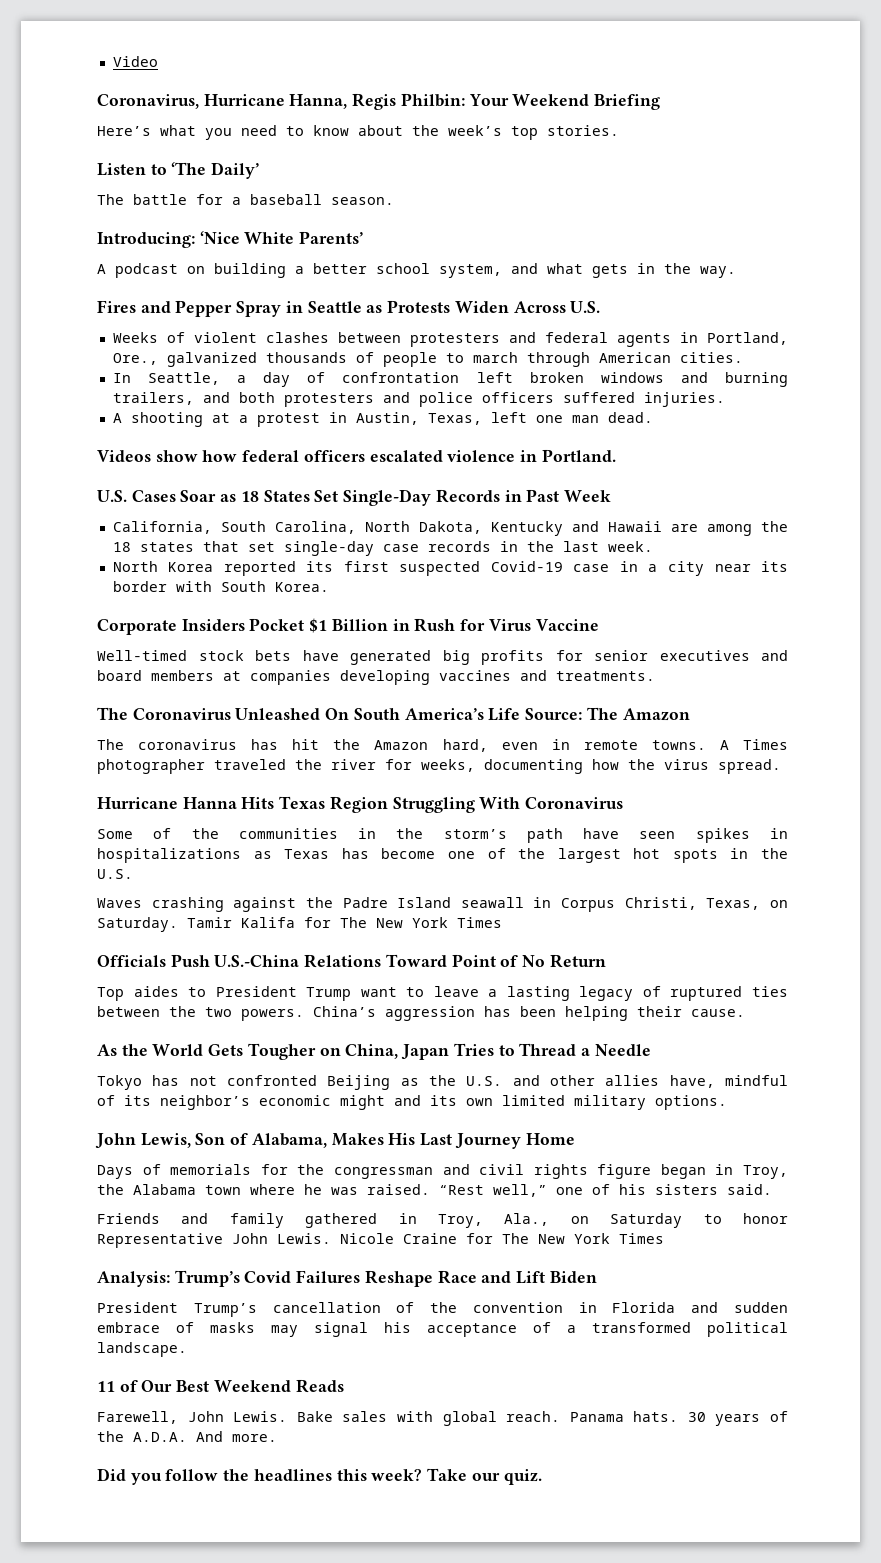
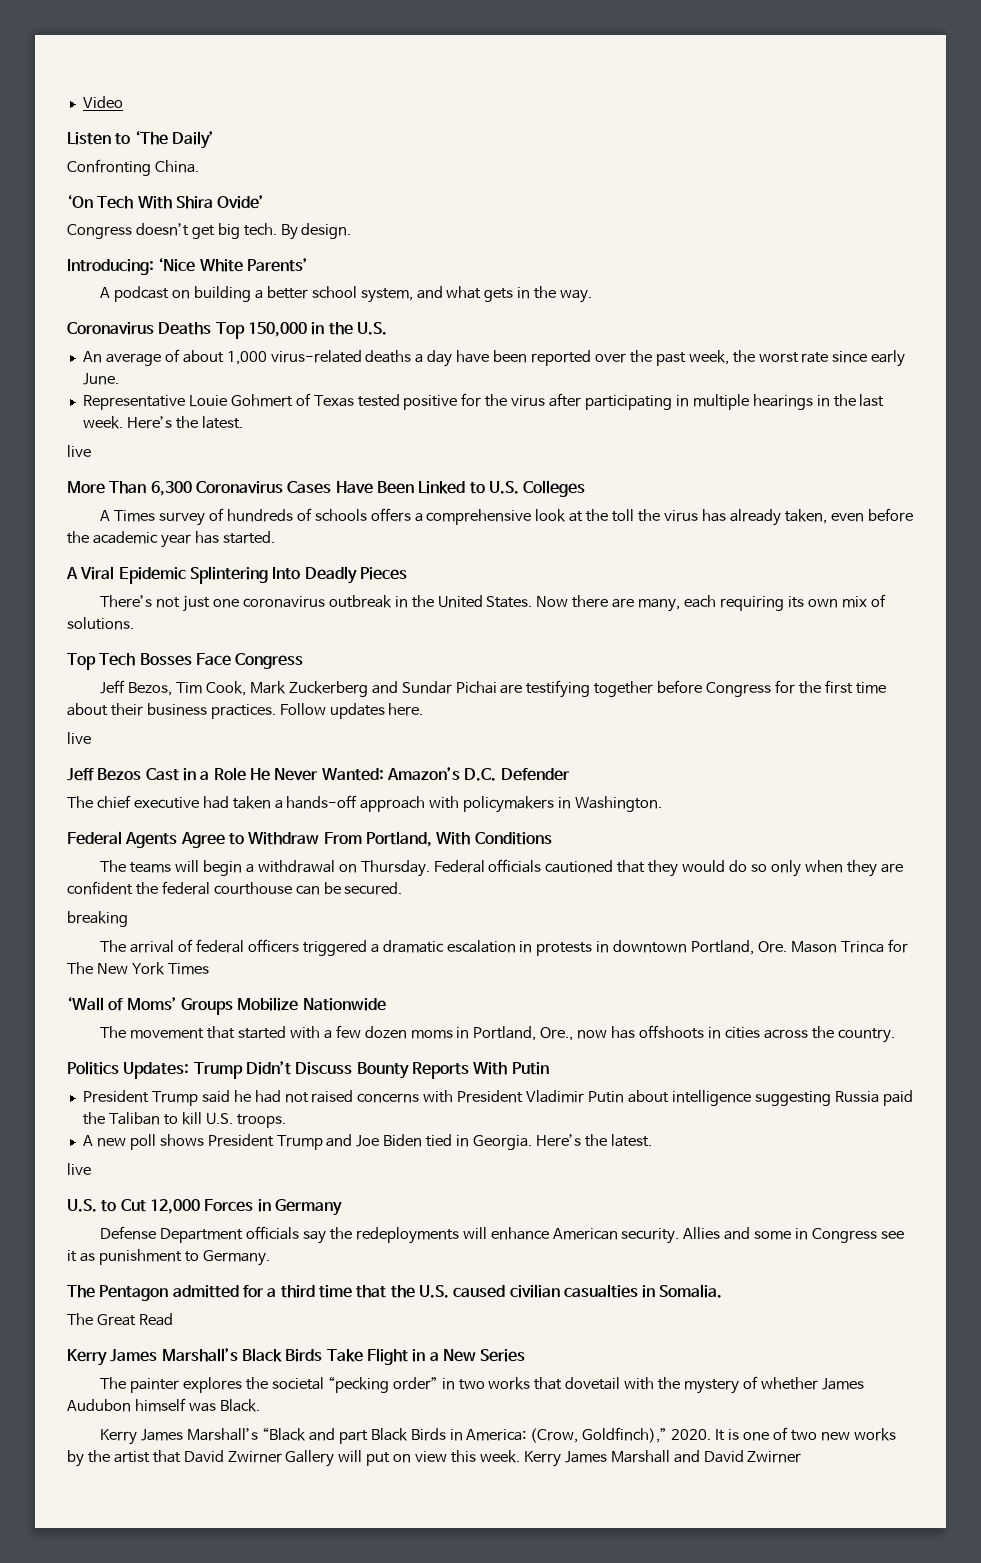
[97,93,661,110] [97,125,619,140] [97,162,260,179] [97,194,394,205] Coronavirus, Hurricane Hanna, Regis Philbin: Your Weekend Briefing // Here’s what you need to know about the week’s top stories. // Listen to ‘The Daily’ // The battle for a baseball season. -> [67,130,214,149] [67,159,199,176] [67,194,265,209] [67,223,352,240] Listen to ‘The Daily’ // Confronting China. // ‘On Tech With Shira Ovide’ // Congress doesn’t get big tech. By design.
[97,300,601,317] [112,332,788,347] [112,352,743,367] [112,372,788,387] [112,392,725,407] [112,412,653,427] [97,449,616,462] [97,489,611,506] [112,521,788,536] [112,541,653,556] [112,561,788,576] [112,581,329,592] [97,618,599,635] [97,650,788,665] [97,670,655,685] [97,707,690,721] [97,739,789,752] [97,759,781,774] [97,796,624,813] [97,828,788,843] [97,848,788,863] [97,869,133,879] [97,897,788,912] [97,917,502,932] [97,954,606,968] [97,986,789,1001] [97,1006,745,1021] [97,1043,651,1060] [97,1075,788,1090] [97,1095,727,1110] [95,1133,575,1149] [97,1164,789,1179] [97,1184,772,1197] [97,1213,788,1228] [97,1233,664,1248] [97,1270,597,1287] [97,1302,789,1317] [97,1322,788,1337] [97,1342,187,1357] [97,1379,344,1393] [97,1411,789,1426] [97,1431,277,1442] [97,1468,542,1485] Fires and Pepper Spray in Seattle as Protests Widen Across U.S. // Weeks of violent clashes between protesters and federal agents in Portland, Ore., galvanized thousands of people to march through American cities. // In Seattle, a day of confrontation left broken windows and burning trailers, and both protesters and police officers suffered injuries. // A shooting at a protest in Austin, Texas, left one man dead. // Videos show how federal officers escalated violence in Portland. // U.S. Cases Soar as 18 States Set Single-Day Records in Past Week // California, South Carolina, North Dakota, Kentucky and Hawaii are among the 18 states that set single-day case records in the last week. // North Korea reported its first suspected Covid-19 case in a city near its border with South Korea. // Corporate Insiders Pocket $1 Billion in Rush for Virus Vaccine // Well-timed stock bets have generated big profits for senior executives and board members at companies developing vaccines and treatments. // The Coronavirus Unleashed On South America’s Life Source: The Amazon // The coronavirus has hit the Amazon hard, even in remote towns. A Times photographer traveled the river for weeks, documenting how the virus spread. // Hurricane Hanna Hits Texas Region Struggling With Coronavirus // Some of the communities in the storm’s path have seen spikes in hospitalizations as Texas has become one of the largest hot spots in the U.S. // Waves crashing against the Padre Island seawall in Corpus Christi, Texas, on Saturday. Tamir Kalifa for The New York Times // Officials Push U.S.-China Relations Toward Point of No Return // Top aides to President Trump want to leave a lasting legacy of ruptured ties between the two powers. China’s aggression has been helping their cause. // As the World Gets Tougher on China, Japan Tries to Thread a Needle // Tokyo has not confronted Beijing as the U.S. and other allies have, mindful of its neighbor’s economic might and its own limited military options. // John Lewis, Son of Alabama, Makes His Last Journey Home // Days of memorials for the congressman and civil rights figure began in Troy, the Alabama town where he was raised. “Rest well,” one of his sisters said. // Friends and family gathered in Troy, Ala., on Saturday to honor Representative John Lewis. Nicole Craine for The New York Times // Analysis: Trump’s Covid Failures Reshape Race and Lift Biden // President Trump’s cancellation of the convention in Florida and sudden embrace of masks may signal his acceptance of a transformed political landscape. // 11 of Our Best Weekend Reads // Farewell, John Lewis. Bake sales with global reach. Panama hats. 30 years of the A.D.A. And more. // Did you follow the headlines this week? Take our quiz. -> [67,322,387,339] [82,349,906,367] [82,373,119,385] [82,393,885,410] [82,416,243,429] [67,445,91,457] [67,480,586,497] [100,508,913,526] [67,531,275,548] [66,566,407,584] [100,594,886,612] [67,617,134,630] [67,653,304,670] [100,680,886,698] [67,703,424,719] [67,732,91,744] [67,767,570,781] [67,795,663,813] [67,831,552,848] [100,859,903,877] [67,881,403,895] [67,911,128,927] [100,939,908,956] [67,962,209,975] [67,996,386,1015] [100,1025,895,1043] [67,1061,549,1079] [82,1090,913,1106] [82,1112,286,1128] [82,1134,652,1150] [67,1163,91,1175] [67,1199,342,1216] [100,1226,904,1244] [67,1249,270,1266] [67,1284,723,1301] [67,1313,173,1326] [67,1348,526,1366] [100,1376,864,1394] [67,1398,260,1412] [100,1427,896,1445] [67,1450,802,1467] Coronavirus Deaths Top 150,000 in the U.S. // An average of about 1,000 virus-related deaths a day have been reported over the past week, the worst rate since early June. // Representative Louie Gohmert of Texas tested positive for the virus after participating in multiple hearings in the last week. Here’s the latest. // live // More Than 6,300 Coronavirus Cases Have Been Linked to U.S. Colleges // A Times survey of hundreds of schools offers a comprehensive look at the toll the virus has already taken, even before the academic year has started. // A Viral Epidemic Splintering Into Deadly Pieces // There’s not just one coronavirus outbreak in the United States. Now there are many, each requiring its own mix of solutions. // Top Tech Bosses Face Congress // Jeff Bezos, Tim Cook, Mark Zuckerberg and Sundar Pichai are testifying together before Congress for the first time about their business practices. Follow updates here. // live // Jeff Bezos Cast in a Role He Never Wanted: Amazon’s D.C. Defender // The chief executive had taken a hands-off approach with policymakers in Washington. // Federal Agents Agree to Withdraw From Portland, With Conditions // The teams will begin a withdrawal on Thursday. Federal officials cautioned that they would do so only when they are confident the federal courthouse can be secured. // breaking // The arrival of federal officers triggered a dramatic escalation in protests in downtown Portland, Ore. Mason Trinca for The New York Times // ‘Wall of Moms’ Groups Mobilize Nationwide // The movement that started with a few dozen moms in Portland, Ore., now has offshoots in cities across the country. // Politics Updates: Trump Didn’t Discuss Bounty Reports With Putin // President Trump said he had not raised concerns with President Vladimir Putin about intelligence suggesting Russia paid the Taliban to kill U.S. troops. // A new poll shows President Trump and Joe Biden tied in Georgia. Here’s the latest. // live // U.S. to Cut 12,000 Forces in Germany // Defense Department officials say the redeployments will enhance American security. Allies and some in Congress see it as punishment to Germany. // The Pentagon admitted for a third time that the U.S. caused civilian casualties in Somalia. // The Great Read // Kerry James Marshall’s Black Birds Take Flight in a New Series // The painter explores the societal “pecking order” in two works that dovetail with the mystery of whether James Audubon himself was Black. // Kerry James Marshall’s “Black and part Black Birds in America: (Crow, Goldfinch),” 2020. It is one of two new works by the artist that David Zwirner Gallery will put on view this week. Kerry James Marshall and David Zwirner

